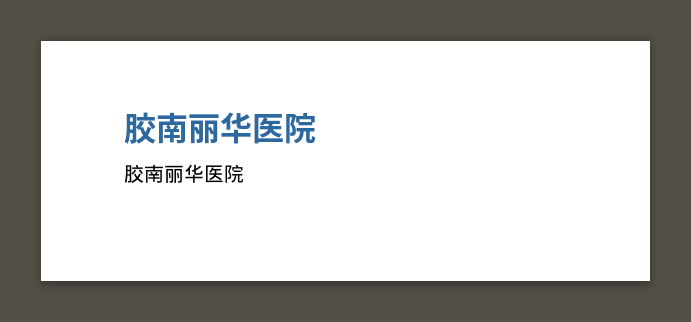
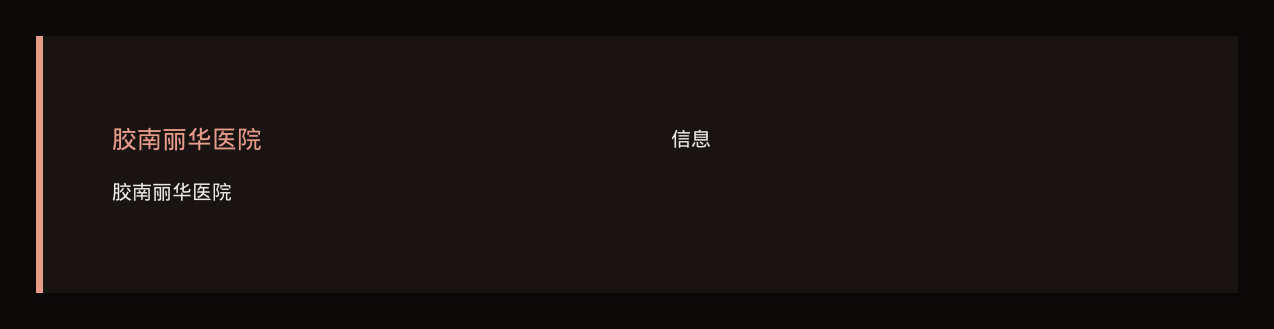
(244, 173) none -> [671,129,711,148] // 信息

